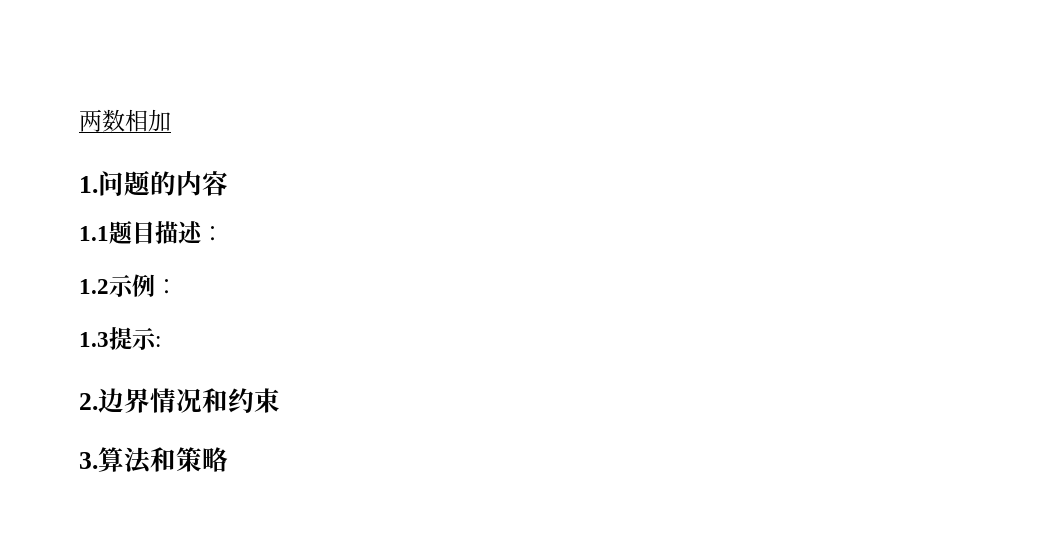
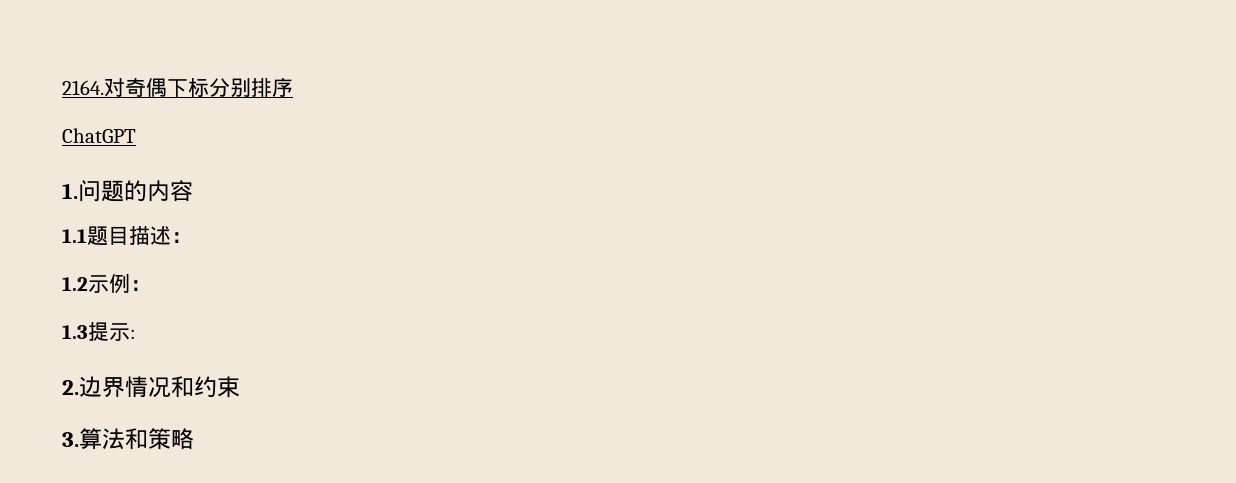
[79,109,171,132] 两数相加 -> [62,77,293,97] [62,128,136,143] 2164.对奇偶下标分别排序 // ChatGPT

